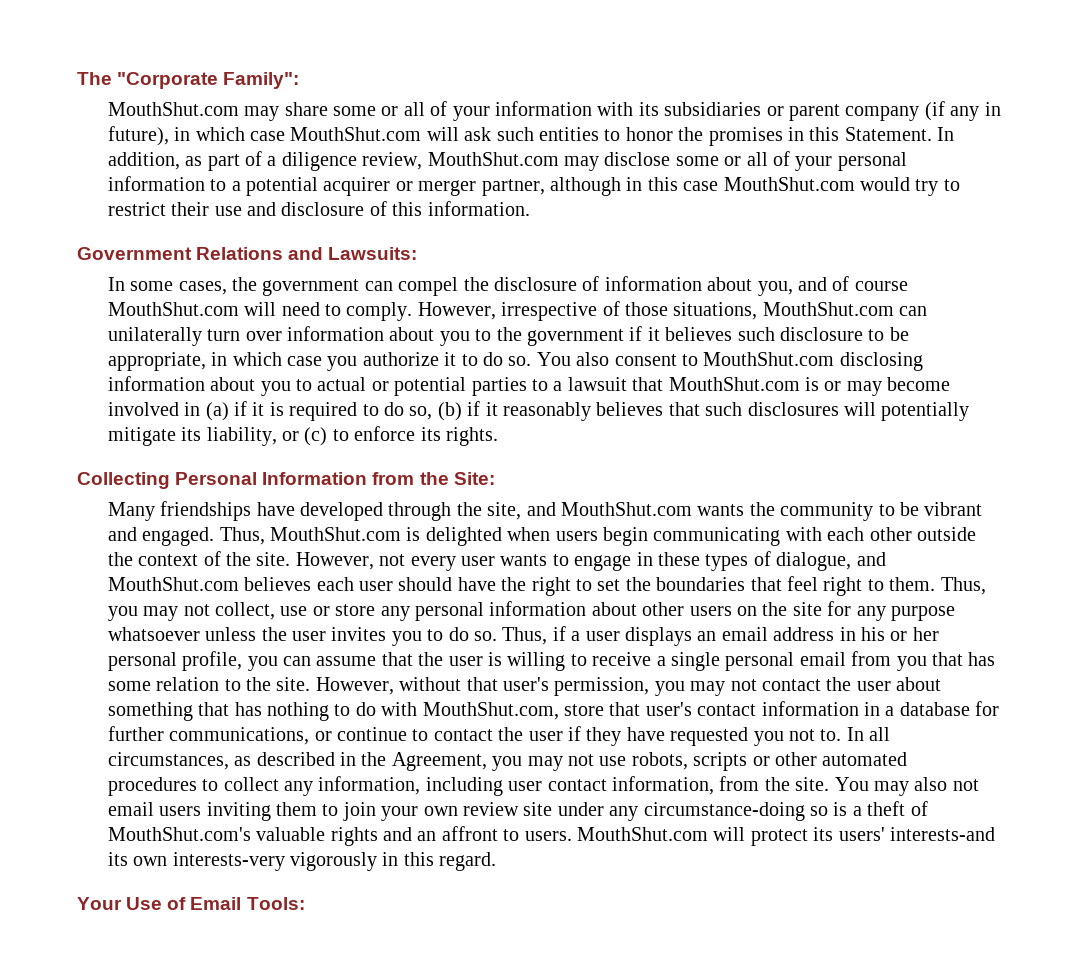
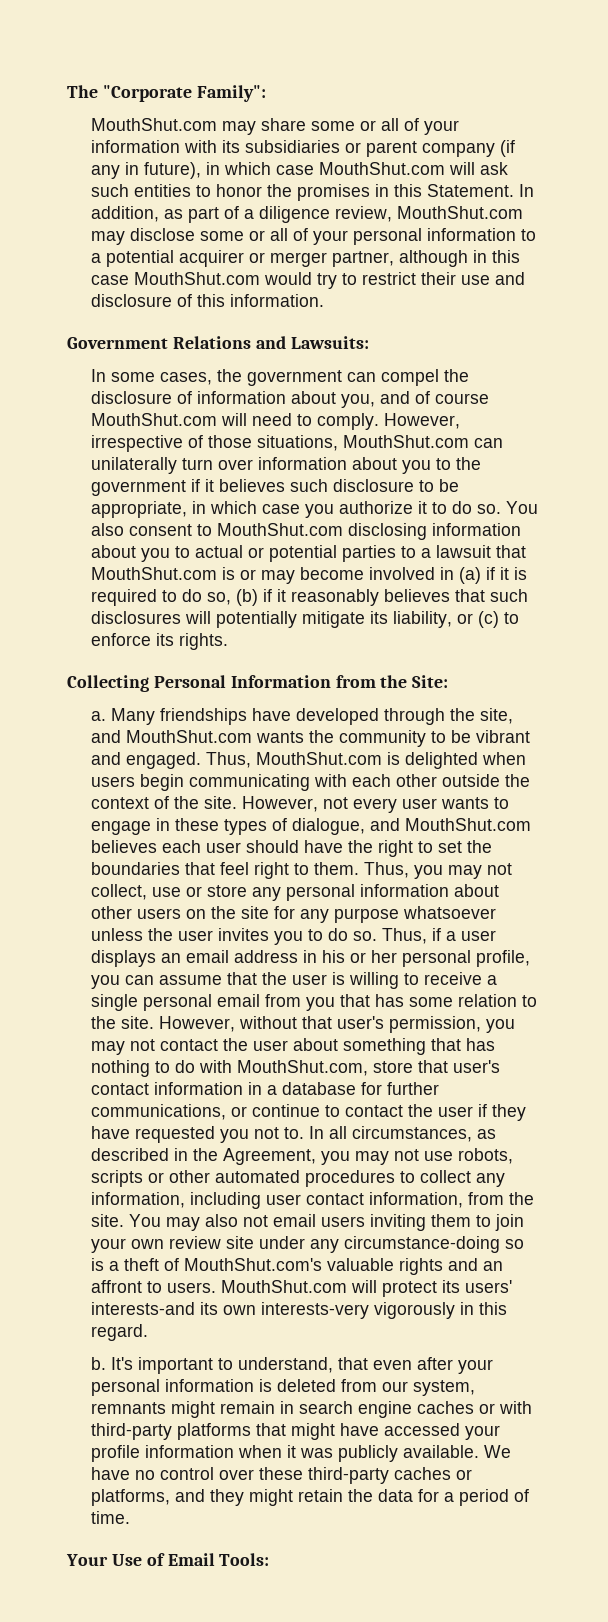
(495, 478) none -> [91,711,107,721] a.
(497, 861) none -> [91,1357,494,1374] [91,1379,476,1396] [91,1401,533,1418] [91,1423,501,1440] [91,1445,512,1462] [91,1467,473,1484] [91,1489,530,1506] [91,1511,131,1524] // b. It's important to understand, that even after your personal information is deleted from our system, remnants might remain in search engine caches or with third-party platforms that might have accessed your profile information when it was publicly available. We have no control over these third-party caches or platforms, and they might retain the data for a period of time.

